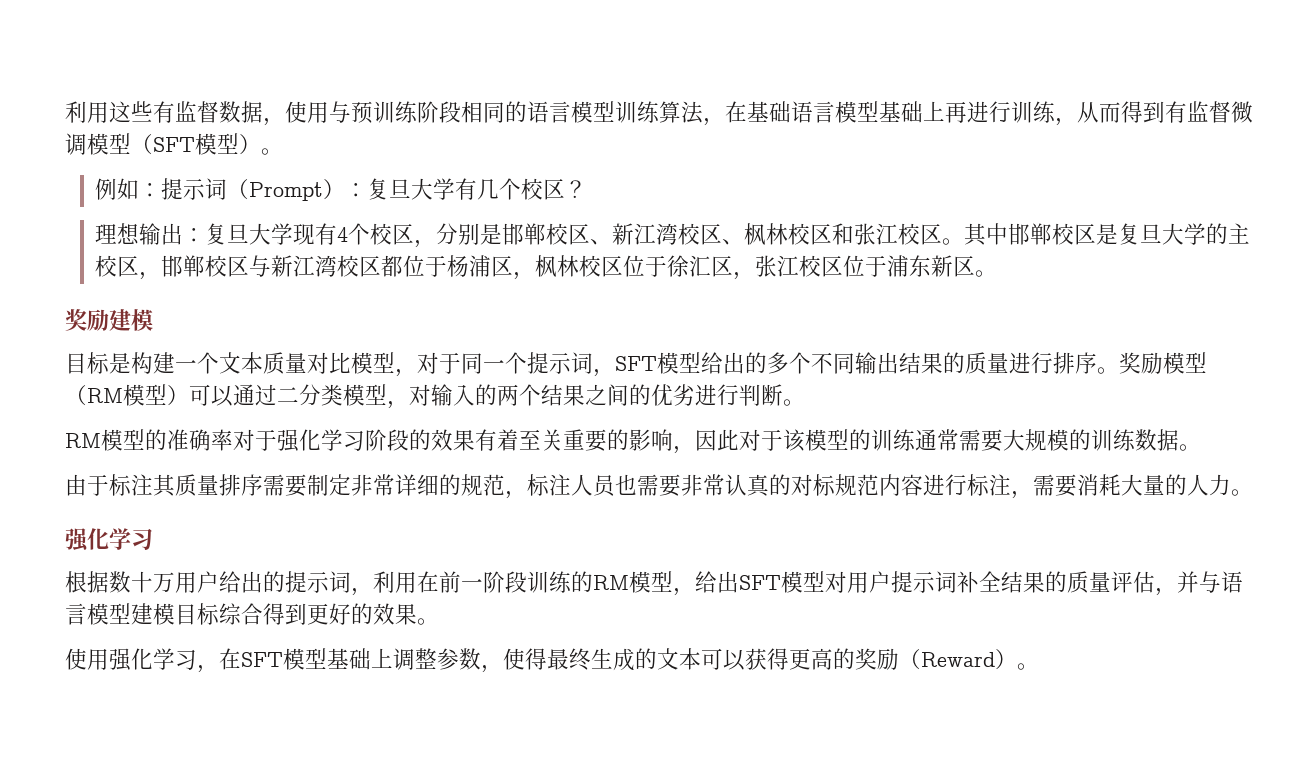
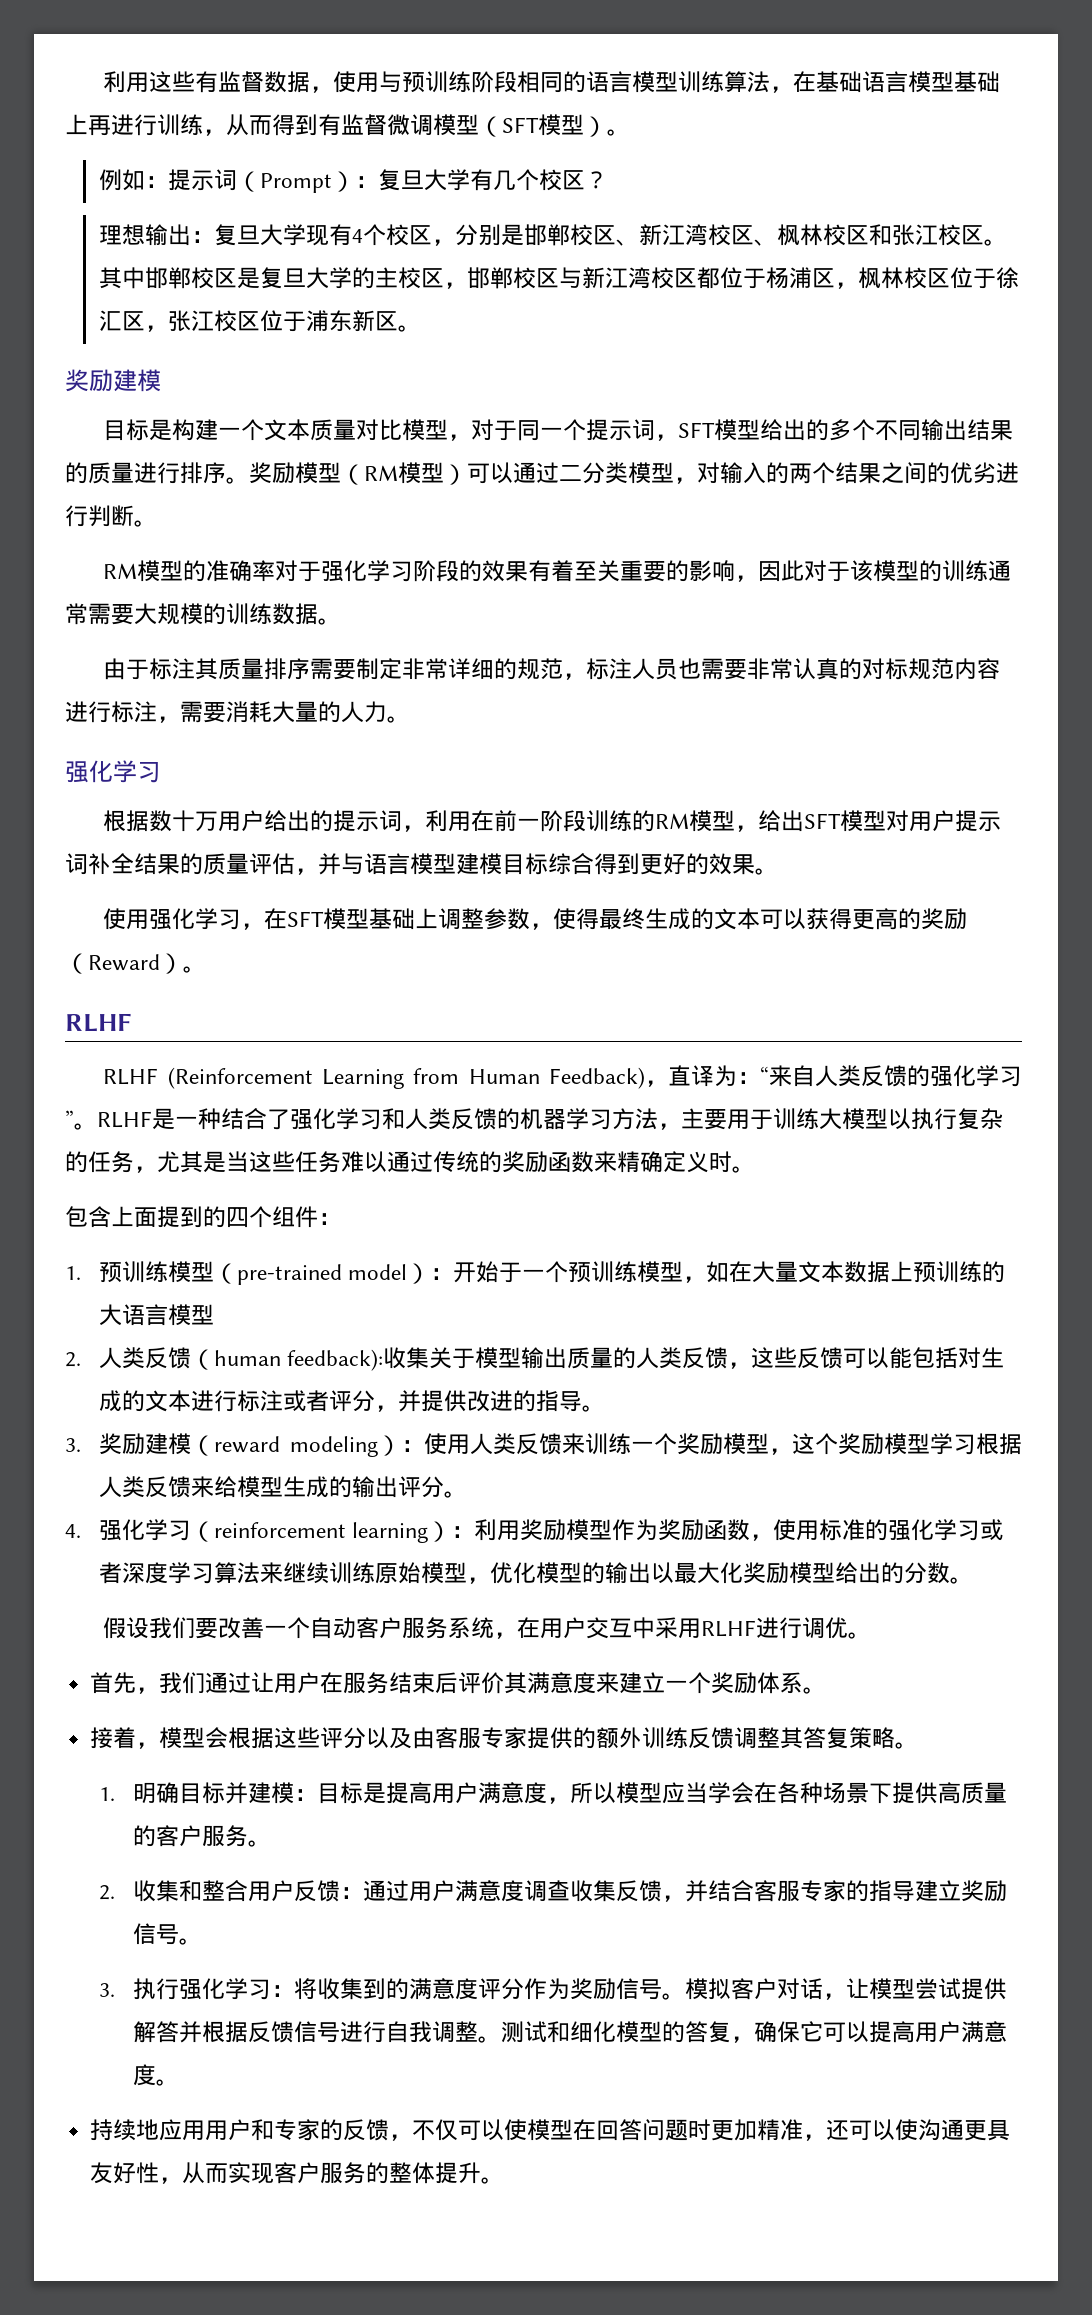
(1039, 666) none -> [65,1013,131,1032] [103,1065,1022,1089] [65,1108,1003,1130] [65,1151,755,1173] [65,1206,341,1228] [65,1261,1006,1285] [99,1304,215,1326] [65,1347,1005,1371] [99,1390,606,1412] [65,1433,1022,1457] [99,1476,468,1498] [65,1519,1004,1543] [99,1562,974,1584] [103,1617,872,1639] [90,1672,827,1694] [90,1727,919,1749] [99,1782,1008,1804] [133,1825,272,1847] [99,1880,1008,1902] [133,1923,203,1945] [99,1978,1008,2000] [133,2021,1008,2043] [133,2064,180,2086] [90,2119,1011,2141] [90,2162,505,2184] // RLHF // RLHF (Reinforcement Learning from Human Feedback)，直译为：“来自人类反馈的强化学习”。RLHF是一种结合了强化学习和人类反馈的机器学习方法，主要用于训练大模型以执行复杂的任务，尤其是当这些任务难以通过传统的奖励函数来精确定义时。 // 包含上面提到的四个组件： // 1.预训练模型（pre-trained model）：开始于一个预训练模型，如在大量文本数据上预训练的大语言模型 // 2.人类反馈（human feedback):收集关于模型输出质量的人类反馈，这些反馈可以能包括对生成的文本进行标注或者评分，并提供改进的指导。 // 3.奖励建模（reward modeling）：使用人类反馈来训练一个奖励模型，这个奖励模型学习根据人类反馈来给模型生成的输出评分。 // 4.强化学习（reinforcement learning）：利用奖励模型作为奖励函数，使用标准的强化学习或者深度学习算法来继续训练原始模型，优化模型的输出以最大化奖励模型给出的分数。 // 假设我们要改善一个自动客户服务系统，在用户交互中采用RLHF进行调优。 // 首先，我们通过让用户在服务结束后评价其满意度来建立一个奖励体系。 // 接着，模型会根据这些评分以及由客服专家提供的额外训练反馈调整其答复策略。 // 1.明确目标并建模：目标是提高用户满意度，所以模型应当学会在各种场景下提供高质量的客户服务。 // 2.收集和整合用户反馈：通过用户满意度调查收集反馈，并结合客服专家的指导建立奖励信号。 // 3.执行强化学习：将收集到的满意度评分作为奖励信号。模拟客户对话，让模型尝试提供解答并根据反馈信号进行自我调整。测试和细化模型的答复，确保它可以提高用户满意度。 // 持续地应用用户和专家的反馈，不仅可以使模型在回答问题时更加精准，还可以使沟通更具友好性，从而实现客户服务的整体提升。

